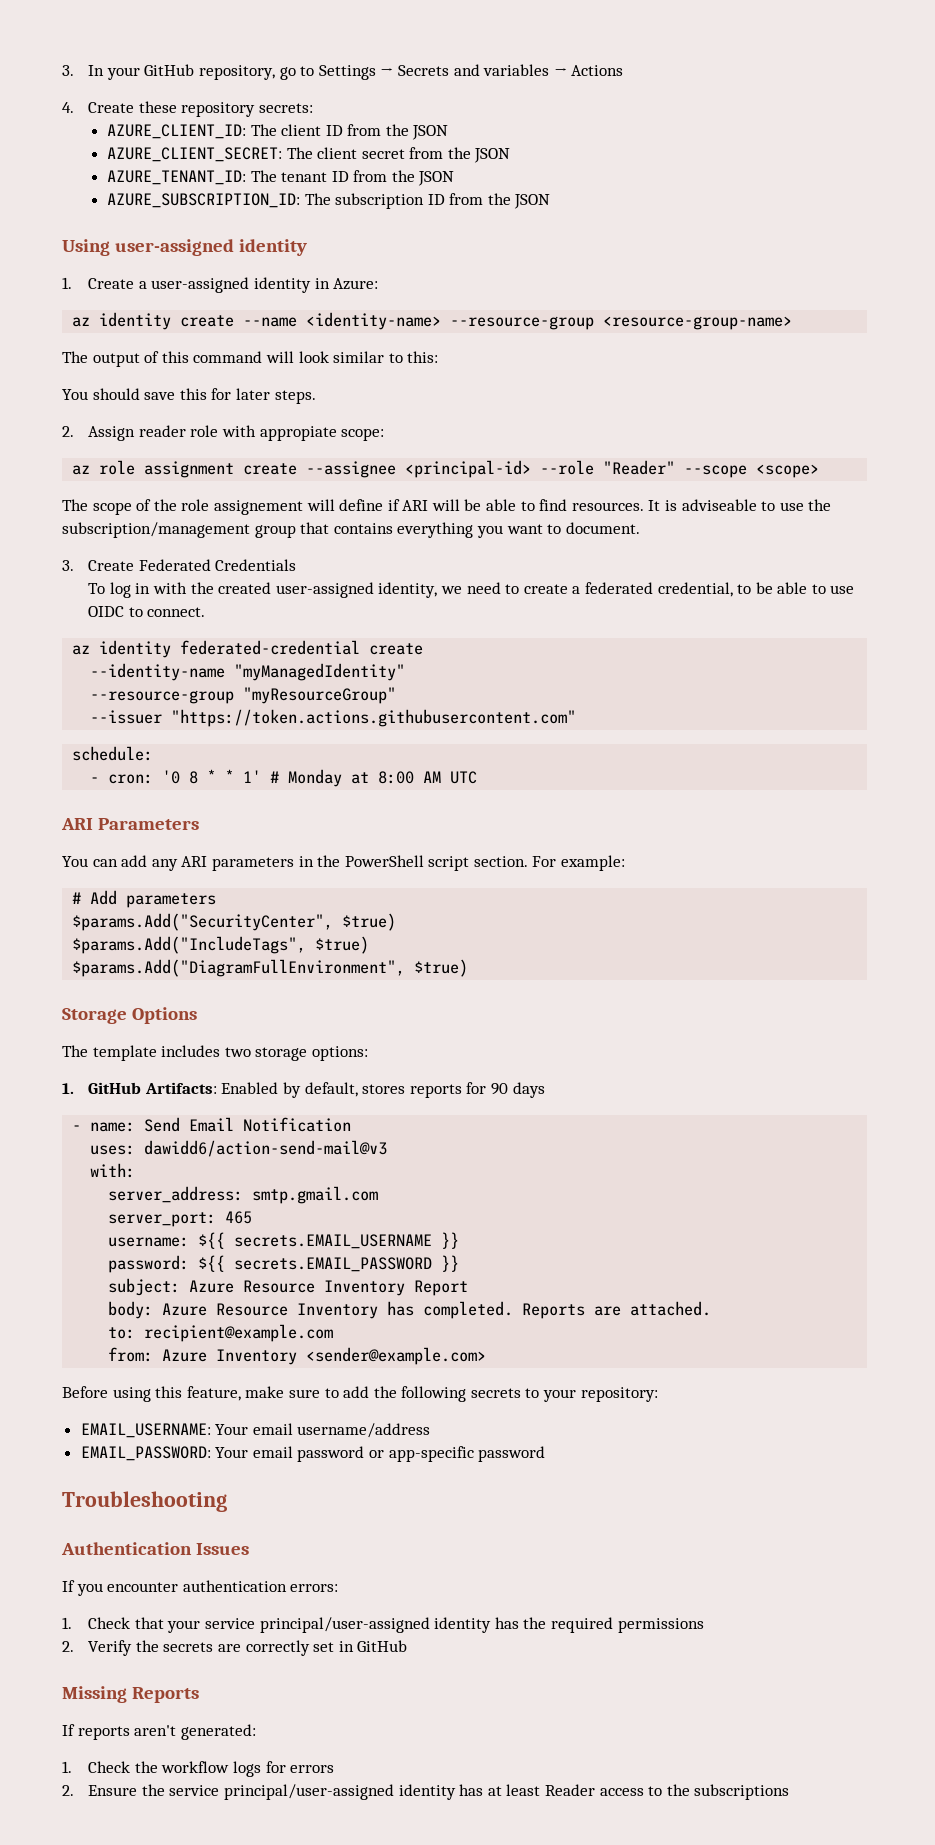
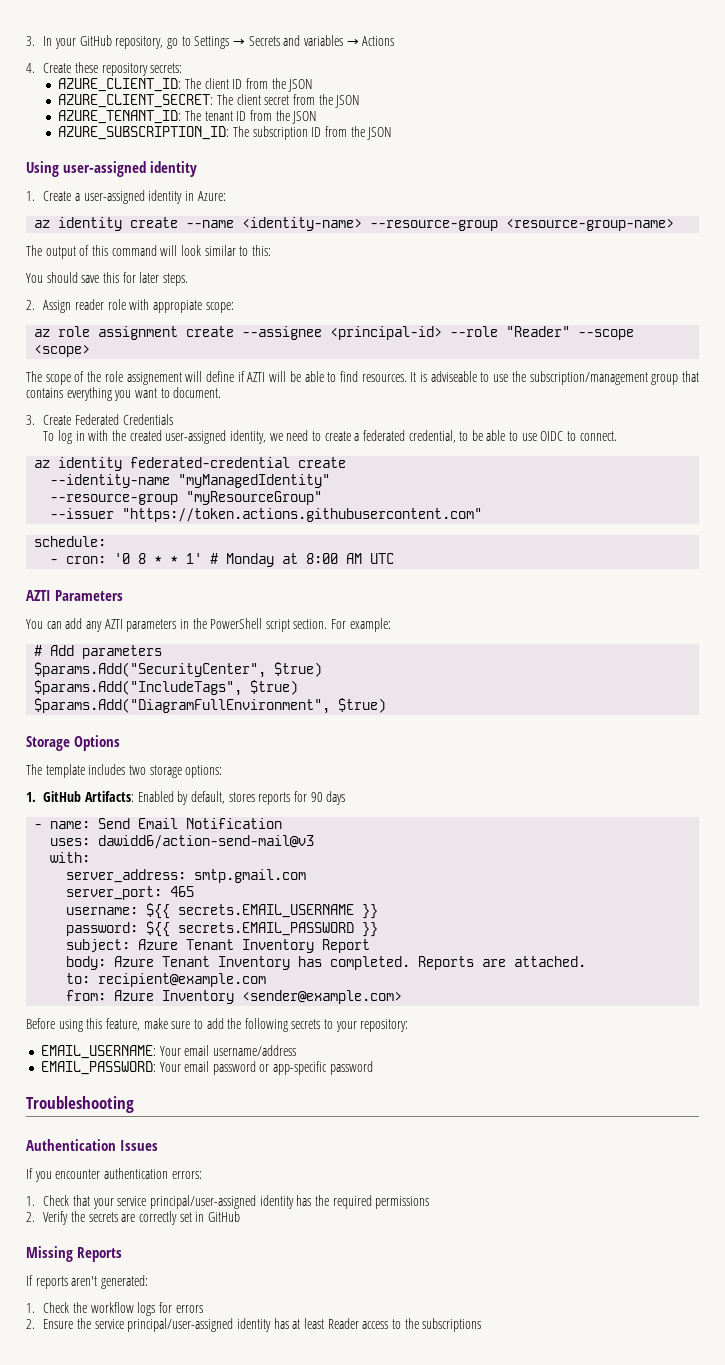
[402,500,429,511] ARI -> [247,372,266,382] AZTI
[61,818,93,830] ARI -> [26,590,51,601] AZTI
[181,856,208,867] ARI -> [104,619,123,629] AZTI
[243,1280,316,1293] Resource -> [186,939,235,950] Tenant
[216,1303,289,1316] Resource -> [162,956,211,967] Tenant

